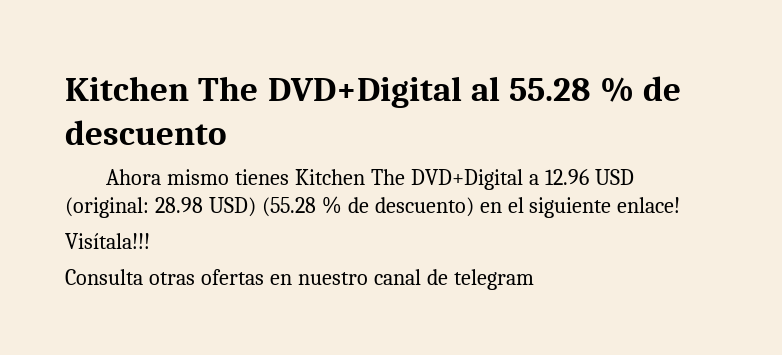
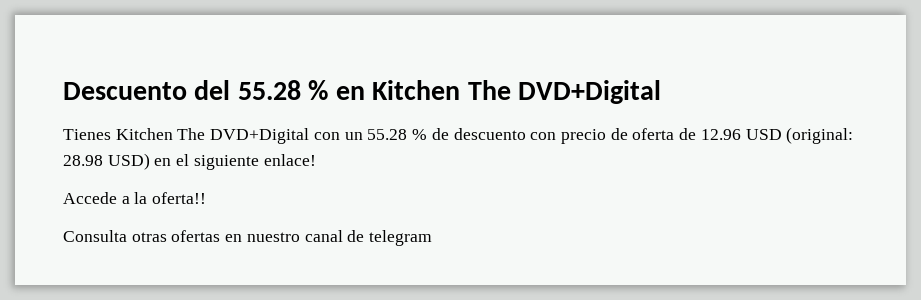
[65,76,681,108] [65,120,227,145] [106,169,539,190] Kitchen The DVD+Digital al 55.28 % de descuento // Ahora mismo tienes Kitchen The DVD+Digital a -> [63,80,661,104] [63,128,697,144] Descuento del 55.28 % en Kitchen The DVD+Digital // Tienes Kitchen The DVD+Digital con un 55.28 % de descuento con precio de oferta de
[261,196,474,217] (55.28 % de descuento) -> (150, 161) none
[65,233,150,249] Visítala!!! -> [63,192,207,204] Accede a la oferta!!

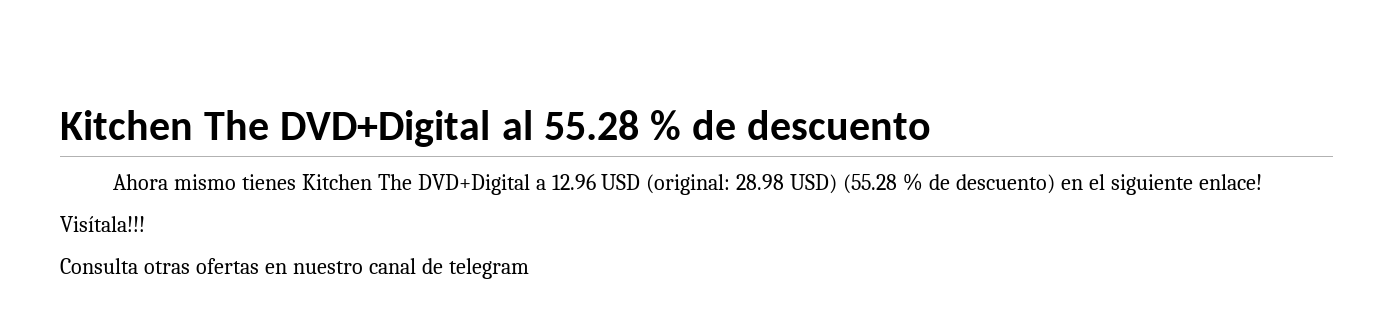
[63,80,661,104] [63,128,697,144] Descuento del 55.28 % en Kitchen The DVD+Digital // Tienes Kitchen The DVD+Digital con un 55.28 % de descuento con precio de oferta de -> [60,110,932,147] [112,174,546,195] Kitchen The DVD+Digital al 55.28 % de descuento // Ahora mismo tienes Kitchen The DVD+Digital a
(150, 161) none -> [843,173,1056,194] (55.28 % de descuento)
[63,192,207,204] Accede a la oferta!! -> [60,216,145,232] Visítala!!!

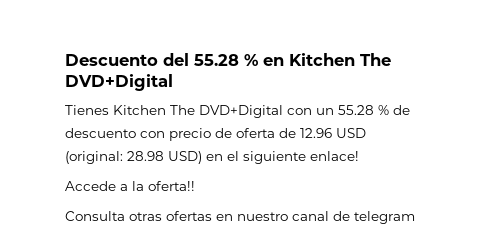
[60,110,932,147] [112,174,546,195] Kitchen The DVD+Digital al 55.28 % de descuento // Ahora mismo tienes Kitchen The DVD+Digital a -> [65,53,391,66] [65,74,173,91] [65,105,410,118] [65,128,296,141] Descuento del 55.28 % en Kitchen The DVD+Digital // Tienes Kitchen The DVD+Digital con un 55.28 % de descuento con precio de oferta de
[843,173,1056,194] (55.28 % de descuento) -> (202, 157) none
[60,216,145,232] Visítala!!! -> [65,181,195,191] Accede a la oferta!!

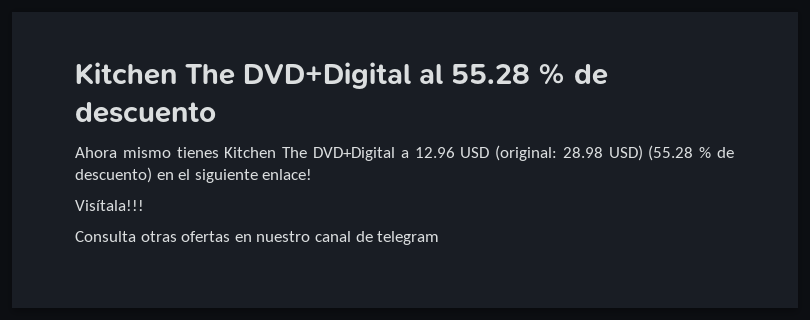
[65,53,391,66] [65,74,173,91] [65,105,410,118] [65,128,296,141] Descuento del 55.28 % en Kitchen The DVD+Digital // Tienes Kitchen The DVD+Digital con un 55.28 % de descuento con precio de oferta de -> [75,62,608,89] [75,102,216,123] [75,147,409,161] Kitchen The DVD+Digital al 55.28 % de descuento // Ahora mismo tienes Kitchen The DVD+Digital a
(202, 157) none -> [648,145,735,161] [75,167,152,183] (55.28 % de descuento)
[65,181,195,191] Accede a la oferta!! -> [75,200,144,211] Visítala!!!

